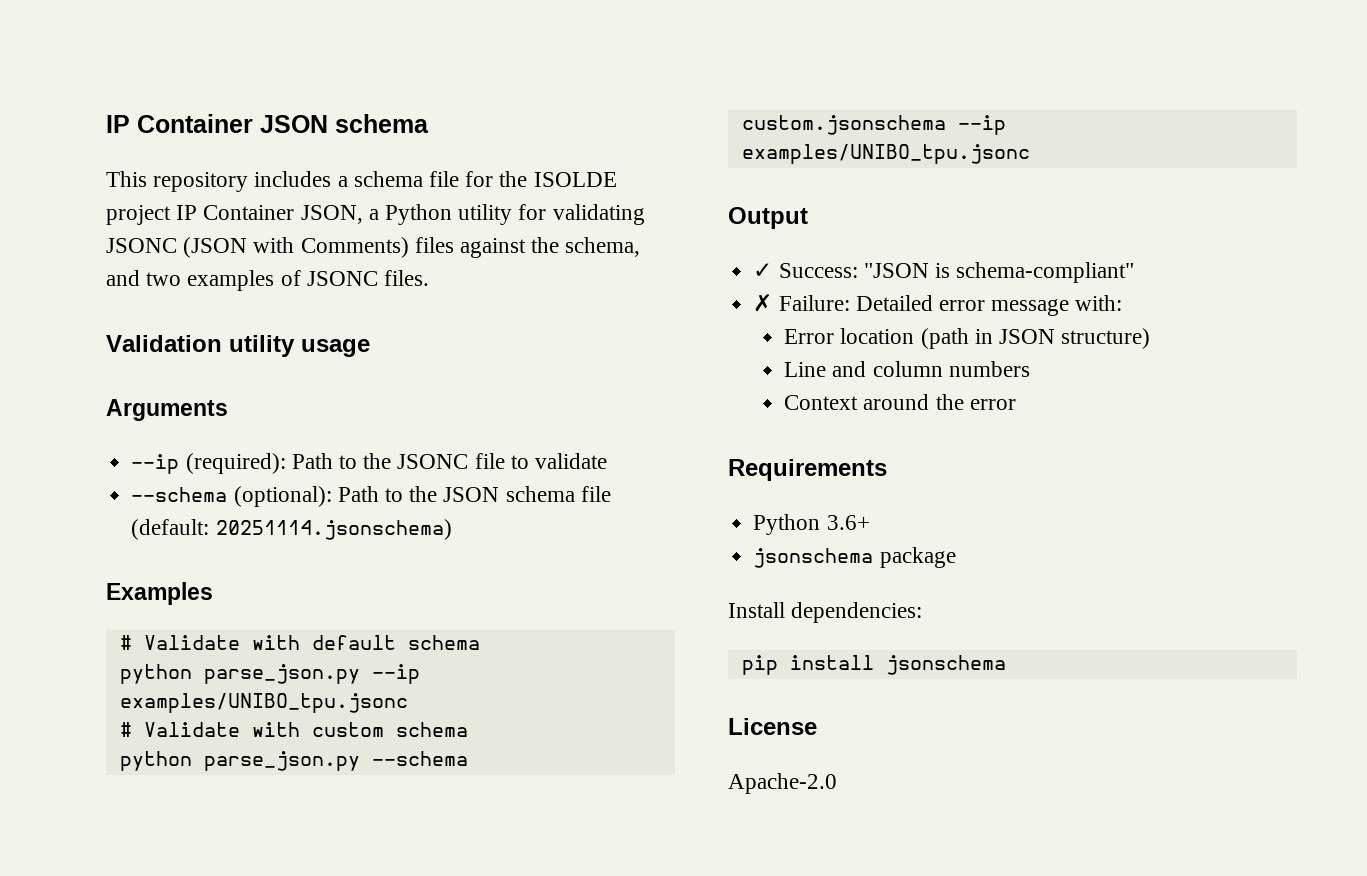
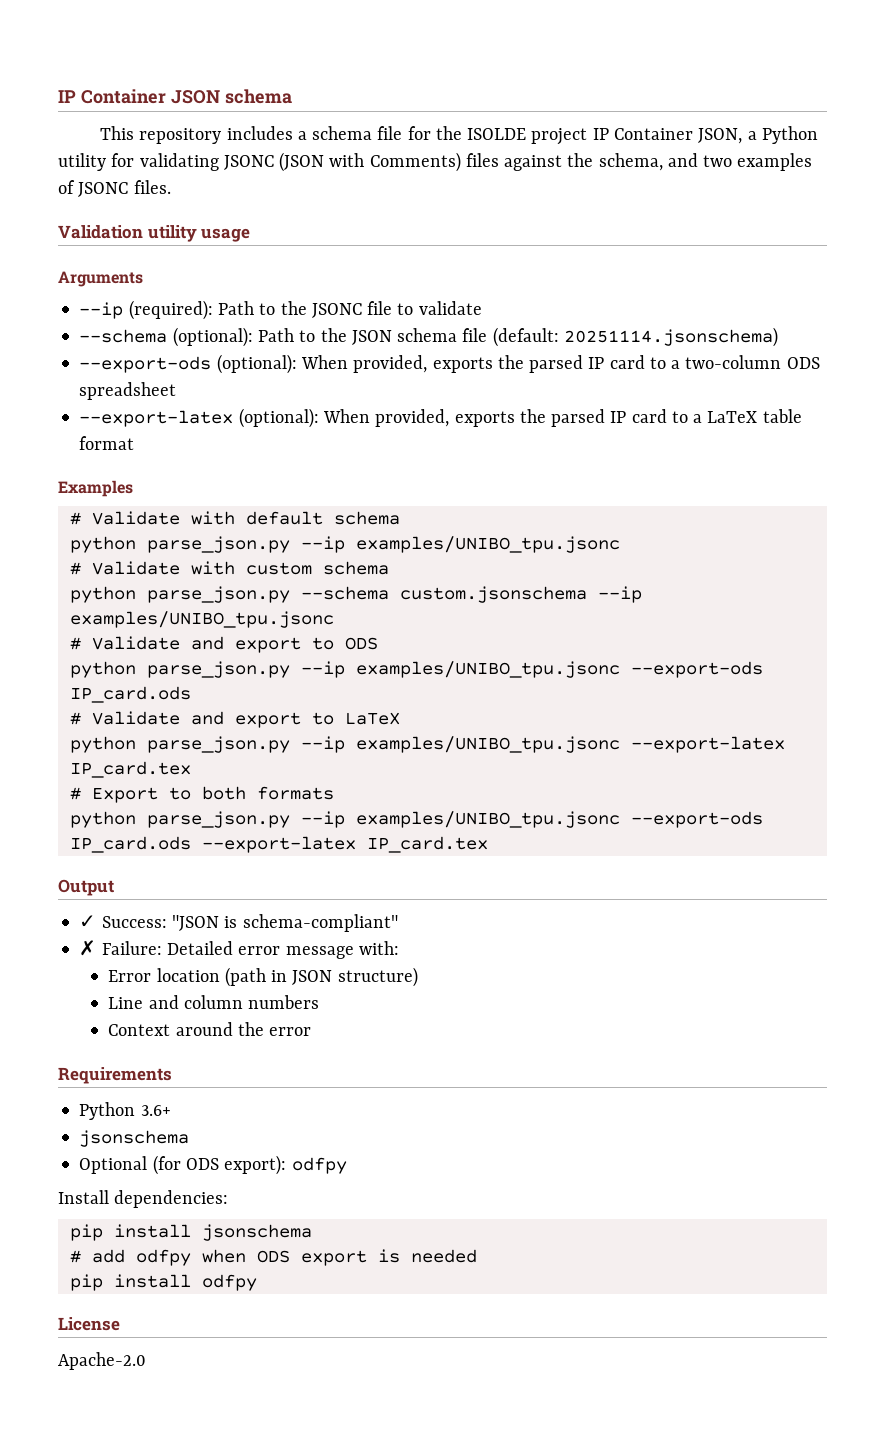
(452, 529) none -> [79,354,820,374] [79,382,177,400] [79,408,802,428] [79,436,135,450] // --export-ods (optional): When provided, exports the parsed IP card to a two-column ODS spreadsheet // --export-latex (optional): When provided, exports the parsed IP card to a LaTeX table format
(1030, 154) none -> [69,636,378,653] [69,661,763,678] [69,686,191,703] [69,711,400,728] [69,736,785,753] [69,761,191,778] [69,786,334,803] [69,811,763,828] [69,836,488,853] // # Validate and export to ODS // python parse_json.py --ip examples/UNIBO_tpu.jsonc --export-ods IP_card.ods // # Validate and export to LaTeX // python parse_json.py --ip examples/UNIBO_tpu.jsonc --export-latex IP_card.tex // # Export to both formats // python parse_json.py --ip examples/UNIBO_tpu.jsonc --export-ods IP_card.ods --export-latex IP_card.tex
[879,547,956,568] package -> [79,1155,347,1175] // Optional (for ODS export): odfpy
(1006, 665) none -> [69,1249,477,1266] [69,1274,257,1291] // # add odfpy when ODS export is needed // pip install odfpy

